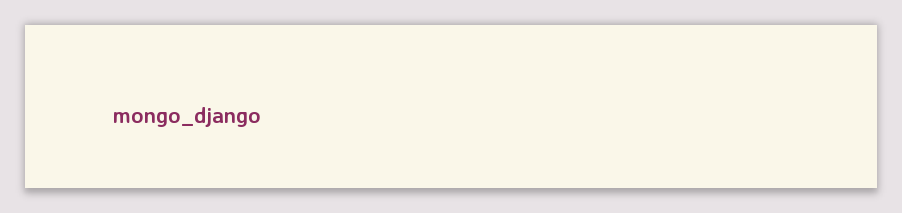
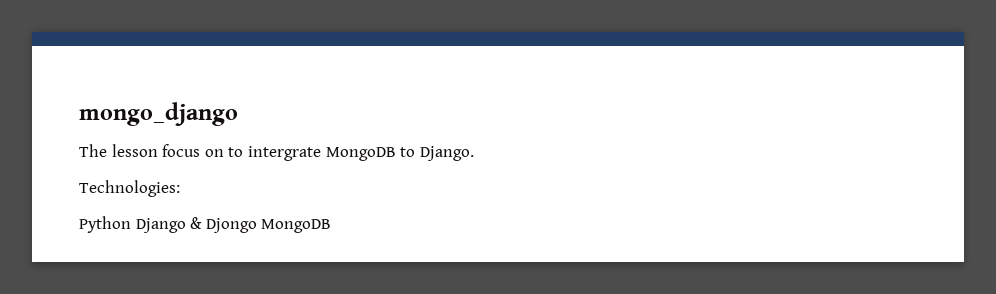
(261, 117) none -> [79,144,474,161] [79,180,180,197] [79,216,332,233] // The lesson focus on to intergrate MongoDB to Django. // Technologies: // Python Django & Djongo MongoDB

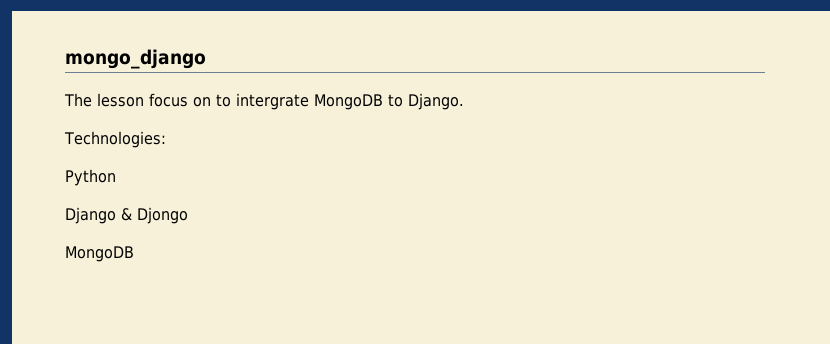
(131, 224) none -> (116, 177) //
(257, 225) none -> (188, 215) //

